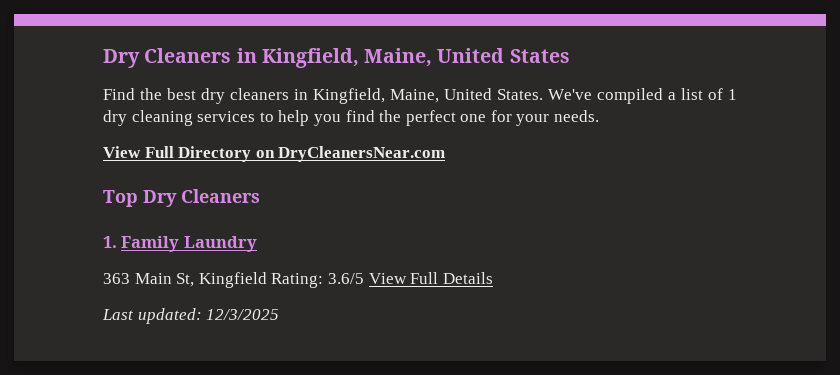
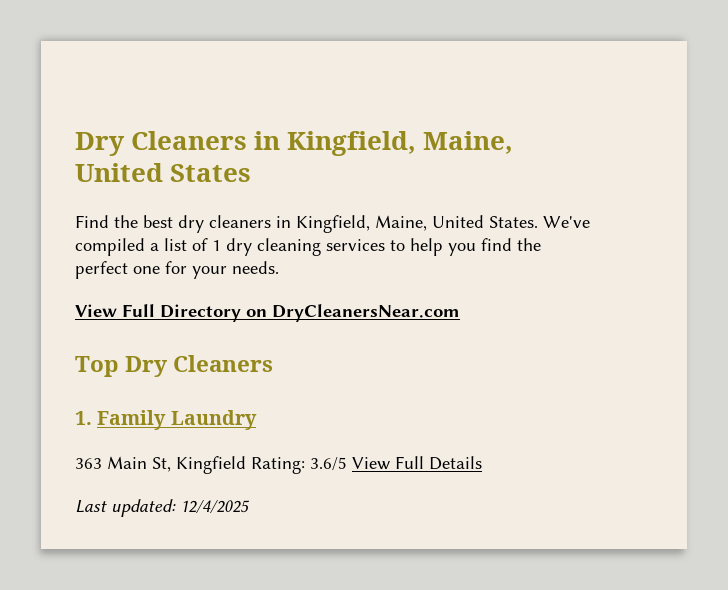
[206,309,280,320] 12/3/2025 -> [180,500,250,514] 12/4/2025

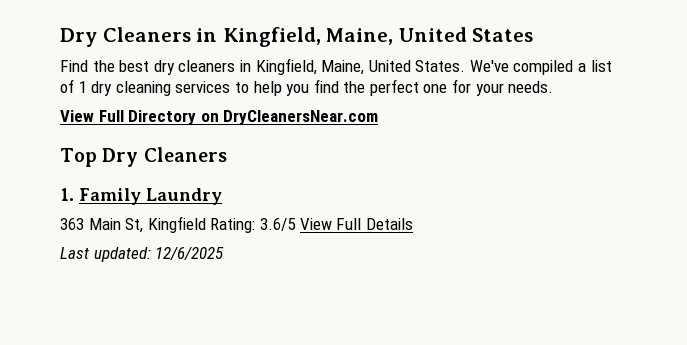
[180,500,250,514] 12/4/2025 -> [155,247,225,260] 12/6/2025

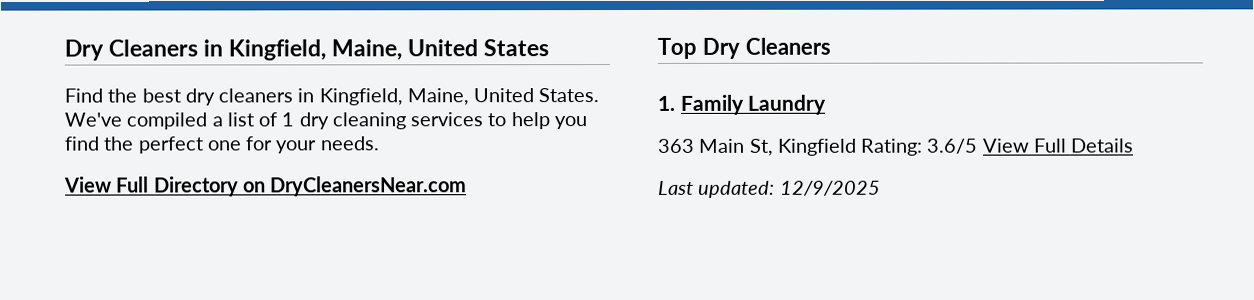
[155,247,225,260] 12/6/2025 -> [779,180,881,196] 12/9/2025

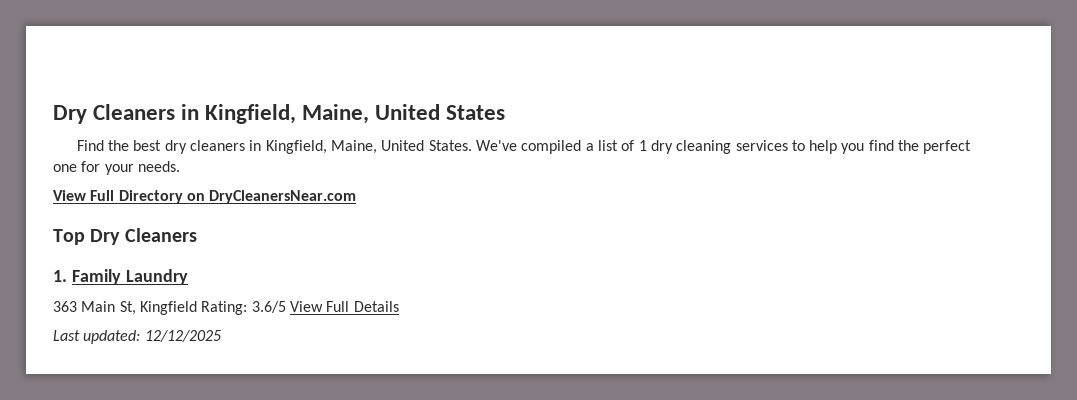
[779,180,881,196] 12/9/2025 -> [144,330,221,342] 12/12/2025

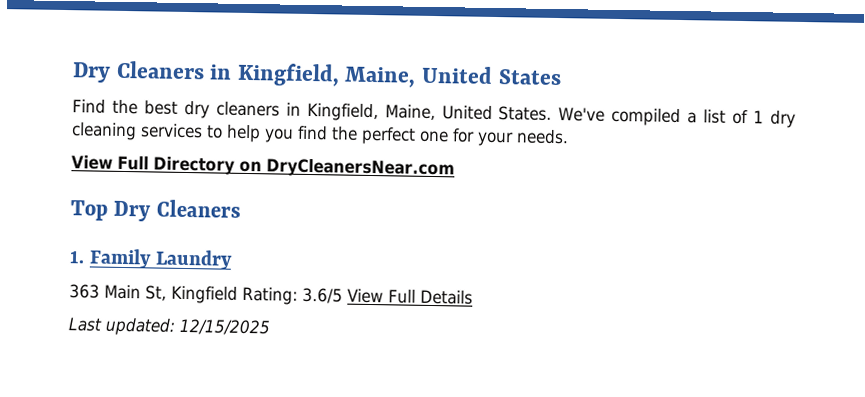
[144,330,221,342] 12/12/2025 -> [179,318,271,336] 12/15/2025

